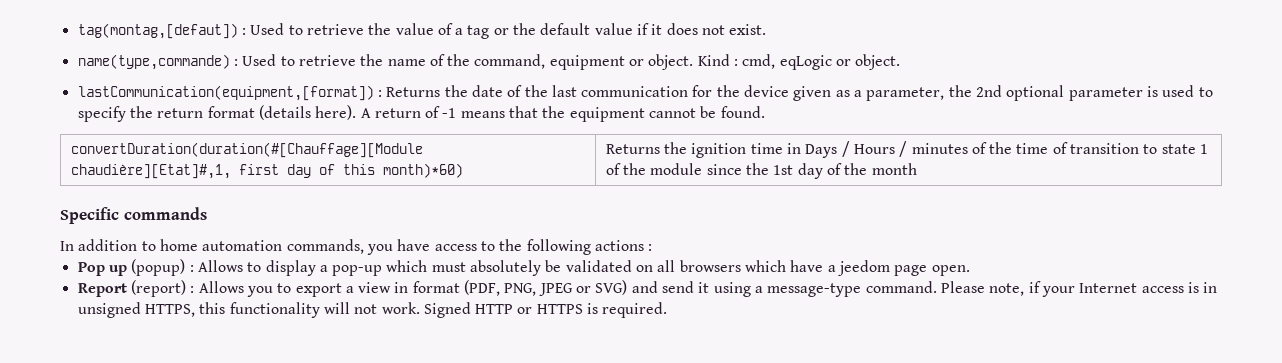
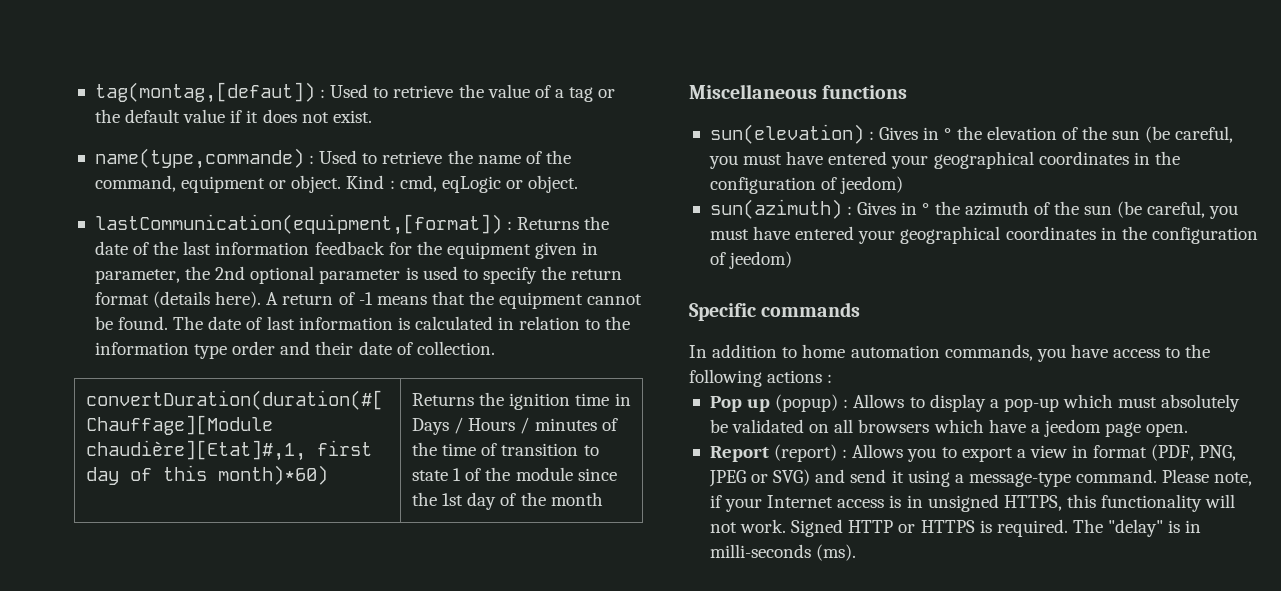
[581,85,863,101] communication for the device given as a -> [215,241,599,259] information feedback for the equipment given in
(765, 112) none -> [173,316,631,330] [94,341,495,359] The date of last information is calculated in relation to the information type order and their date of collection.
(917, 169) none -> [689,84,908,99] [709,124,1234,144] [708,151,1180,169] [709,176,904,194] [709,199,1239,219] [709,226,1258,244] [709,251,793,269] // Miscellaneous functions // sun(elevation) : Gives in ° the elevation of the sun (be careful, you must have entered your geographical coordinates in the configuration of jeedom) // sun(azimuth) : Gives in ° the azimuth of the sun (be careful, you must have entered your geographical coordinates in the configuration of jeedom)
(668, 310) none -> [1072,519,1202,537] [709,544,857,561] The "delay" is in milli-seconds (ms).

